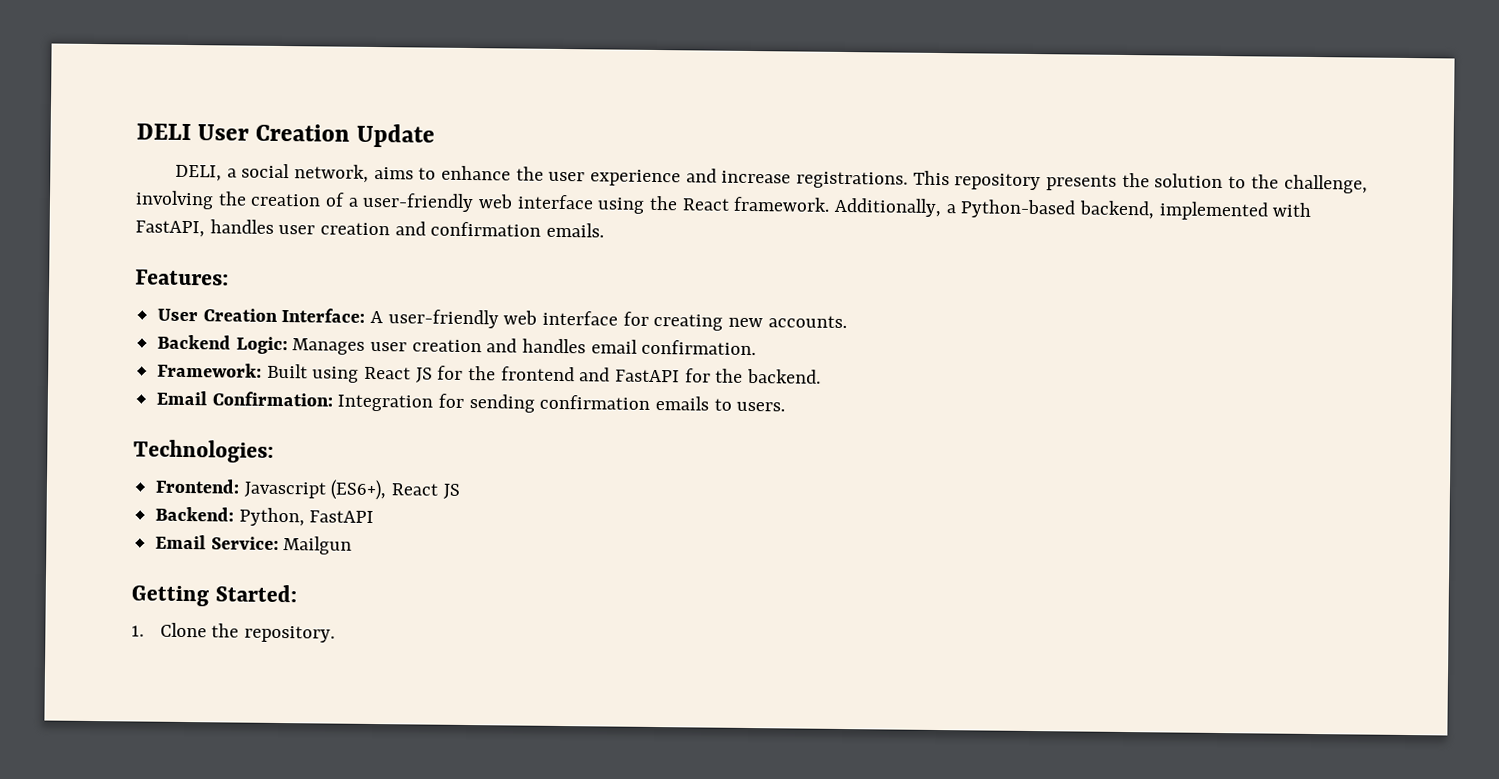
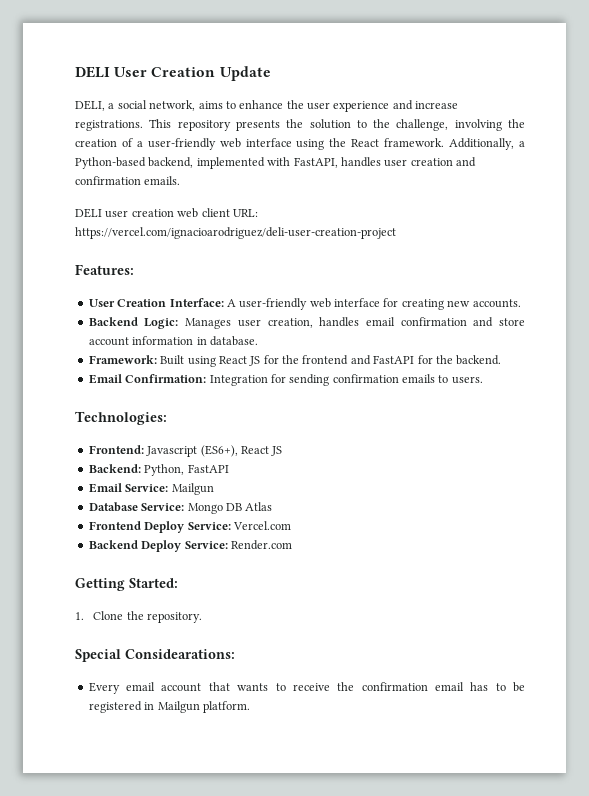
(605, 230) none -> [75,208,258,218] [75,227,396,239] // DELI user creation web client URL: https://vercel.com/ignacioarodriguez/deli-user-creation-project
[411,338,757,356] creation and handles email confirmation. -> [267,317,526,328] [88,336,258,346] creation, handles email confirmation and store account information in database.
(353, 545) none -> [88,502,273,514] [88,521,291,533] [88,540,292,552] // Database Service: Mongo DB Atlas // Frontend Deploy Service: Vercel.com // Backend Deploy Service: Render.com
(335, 634) none -> [75,649,235,662] [88,682,525,694] [88,701,250,713] // Special Considearations: // Every email account that wants to receive the confirmation email has to be registered in Mailgun platform.

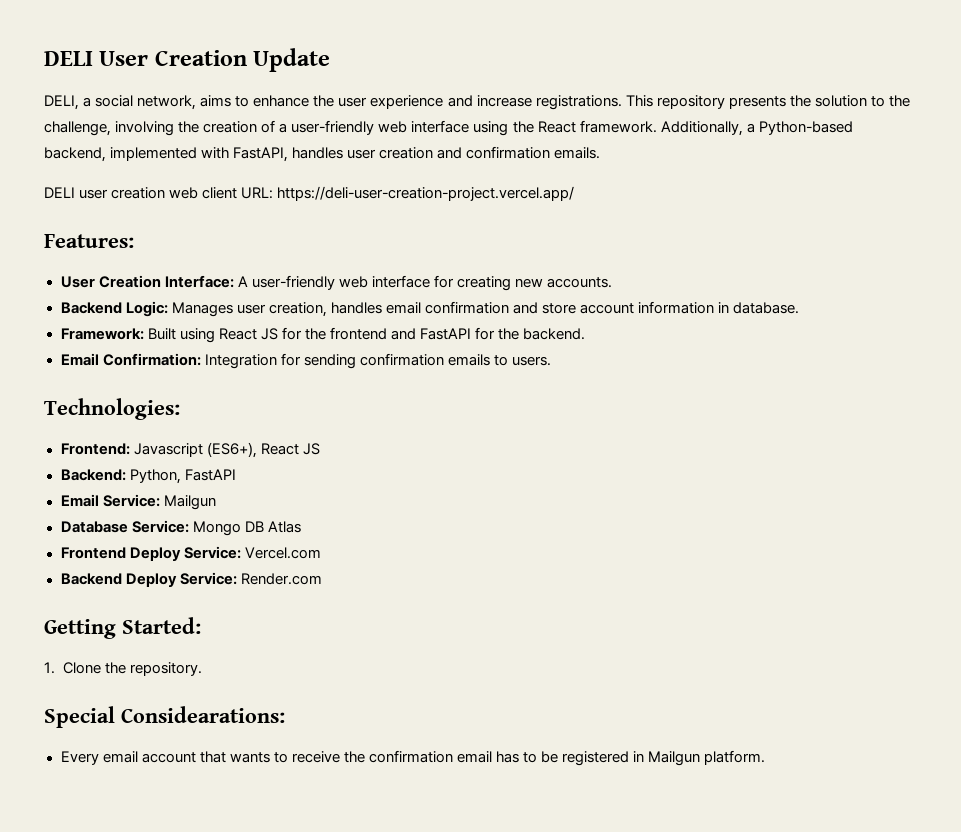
[75,227,396,239] https://vercel.com/ignacioarodriguez/deli-user-creation-project -> [277,186,575,201] https://deli-user-creation-project.vercel.app/

